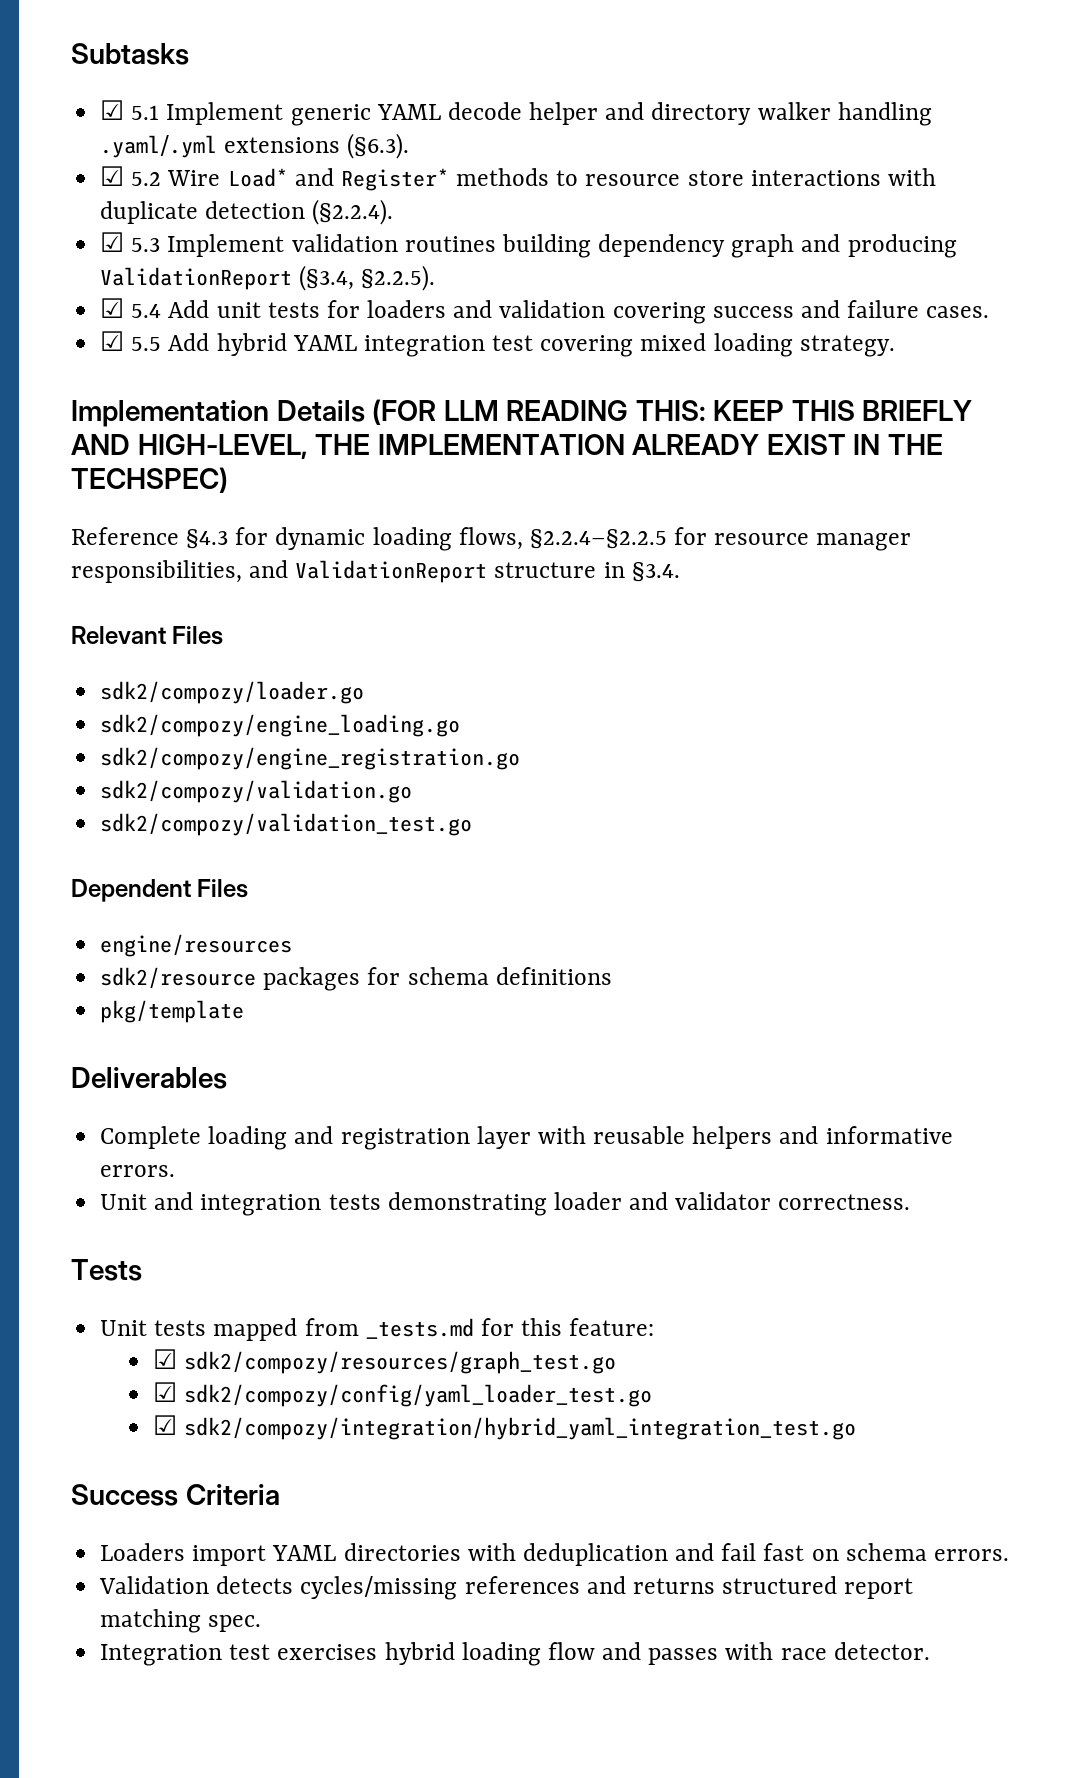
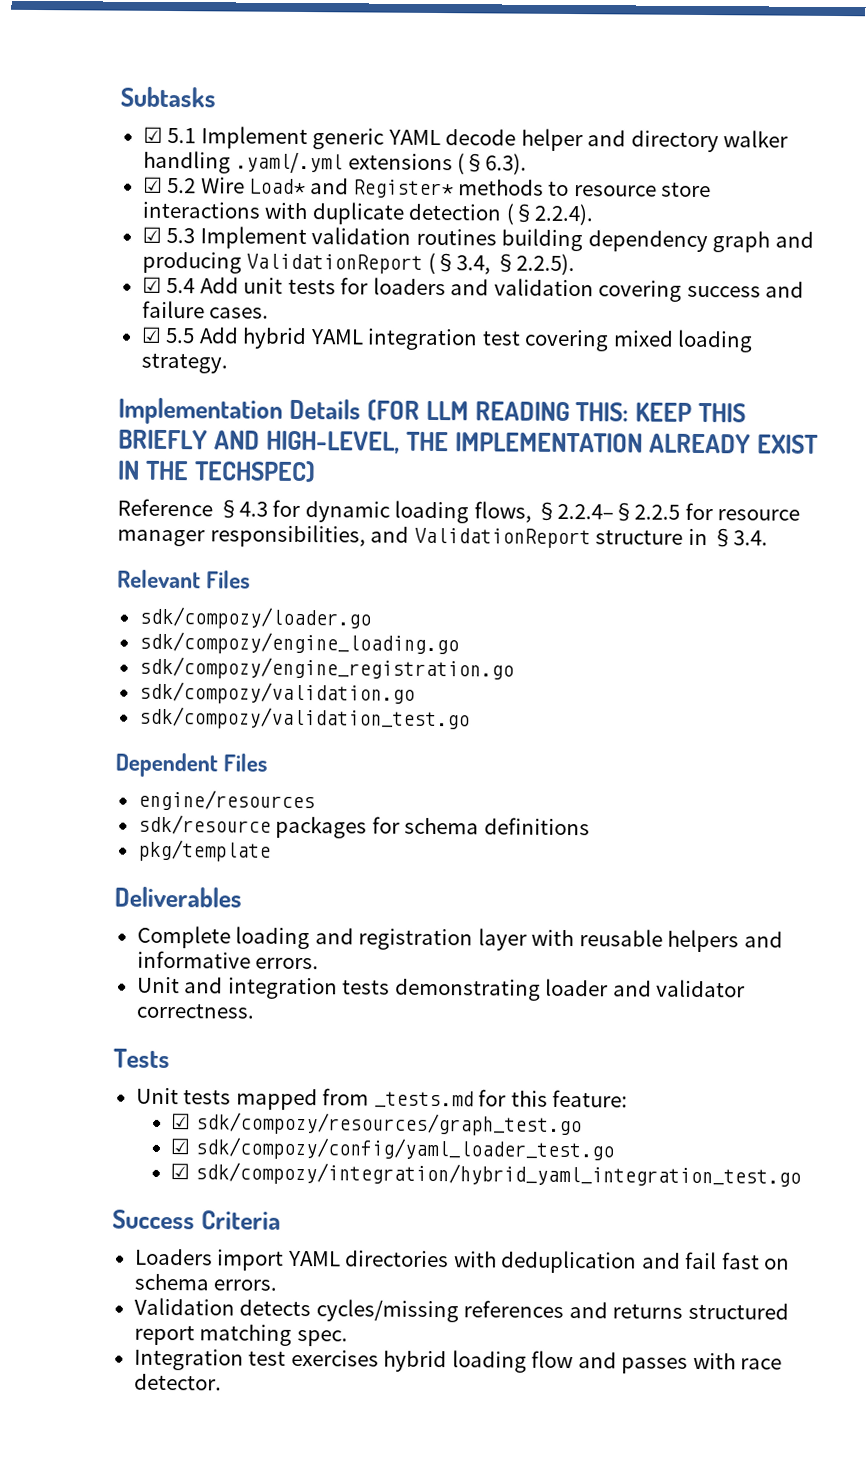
[100,681,365,704] [100,714,461,737] [100,747,521,770] [100,780,413,803] [100,813,473,836] sdk2/compozy/loader.go // sdk2/compozy/engine_loading.go // sdk2/compozy/engine_registration.go // sdk2/compozy/validation.go // sdk2/compozy/validation_test.go -> [138,606,371,630] [138,631,459,656] [138,656,514,681] [138,681,415,705] [138,706,470,731] sdk/compozy/loader.go // sdk/compozy/engine_loading.go // sdk/compozy/engine_registration.go // sdk/compozy/validation.go // sdk/compozy/validation_test.go
[100,967,257,989] sdk2/resource -> [137,814,271,835] sdk/resource
[184,1351,617,1374] [152,1382,653,1407] [152,1415,857,1440] sdk2/compozy/resources/graph_test.go // ☑ sdk2/compozy/config/yaml_loader_test.go // ☑ sdk2/compozy/integration/hybrid_yaml_integration_test.go -> [195,1112,582,1137] [169,1137,614,1162] [169,1162,801,1188] sdk/compozy/resources/graph_test.go // ☑ sdk/compozy/config/yaml_loader_test.go // ☑ sdk/compozy/integration/hybrid_yaml_integration_test.go

